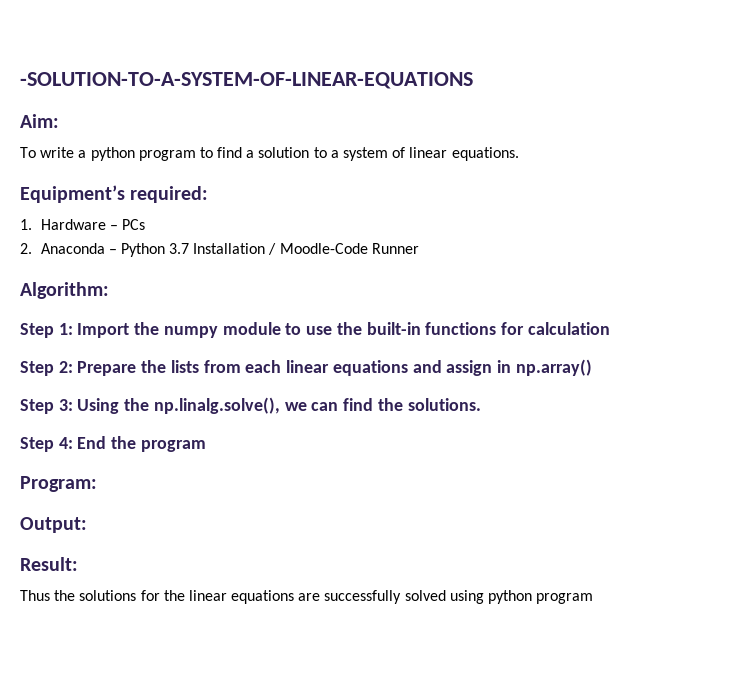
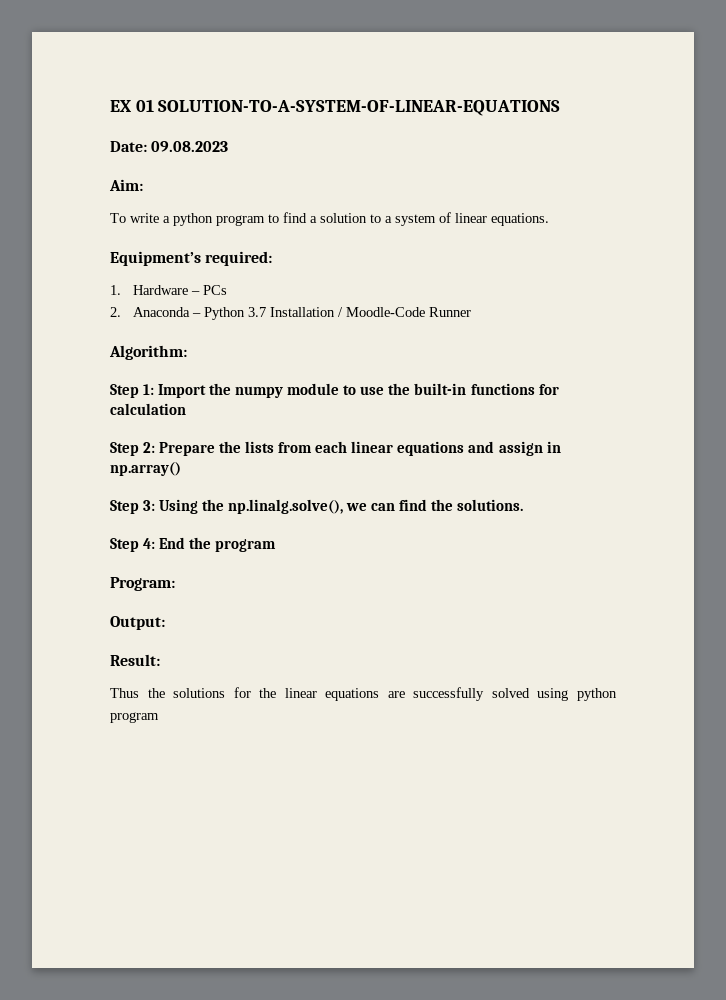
[20,72,473,89] -SOLUTION-TO-A-SYSTEM-OF-LINEAR-EQUATIONS -> [110,99,561,116] [110,141,229,152] EX 01 SOLUTION-TO-A-SYSTEM-OF-LINEAR-EQUATIONS // Date: 09.08.2023

